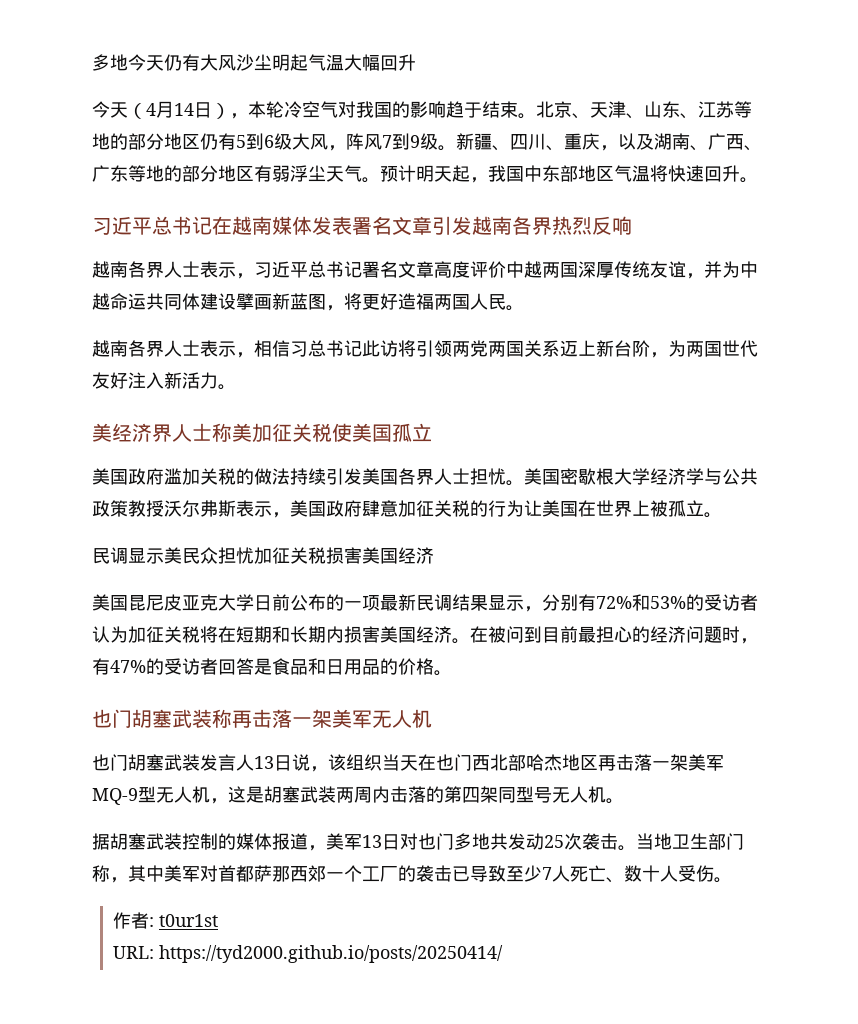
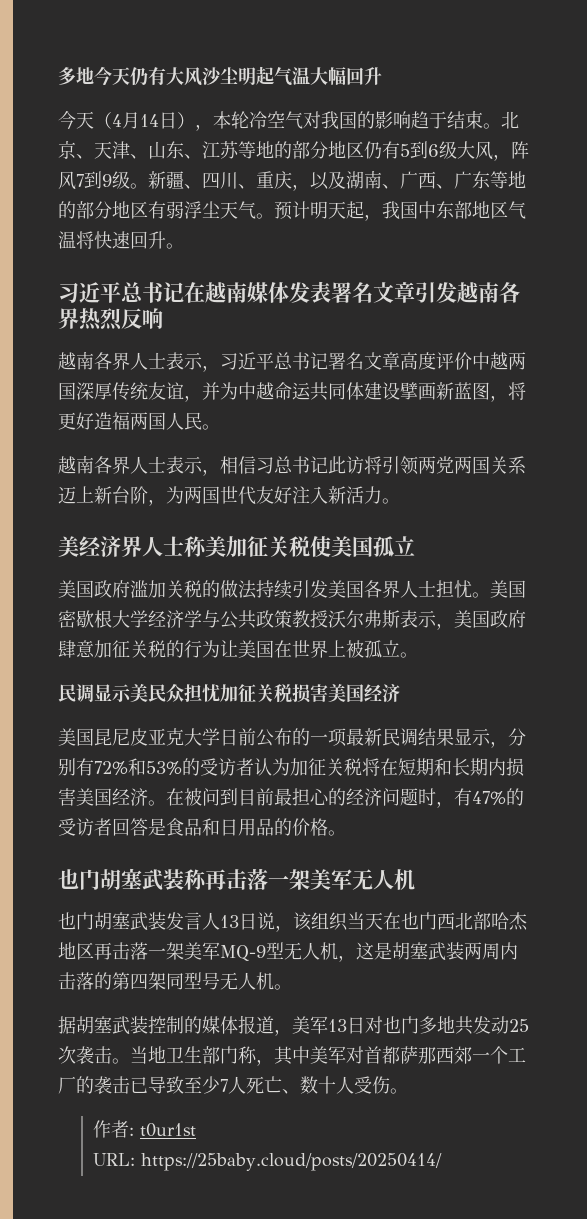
[158,945,503,963] https://tyd2000.github.io/posts/20250414/ -> [141,1153,443,1171] https://25baby.cloud/posts/20250414/

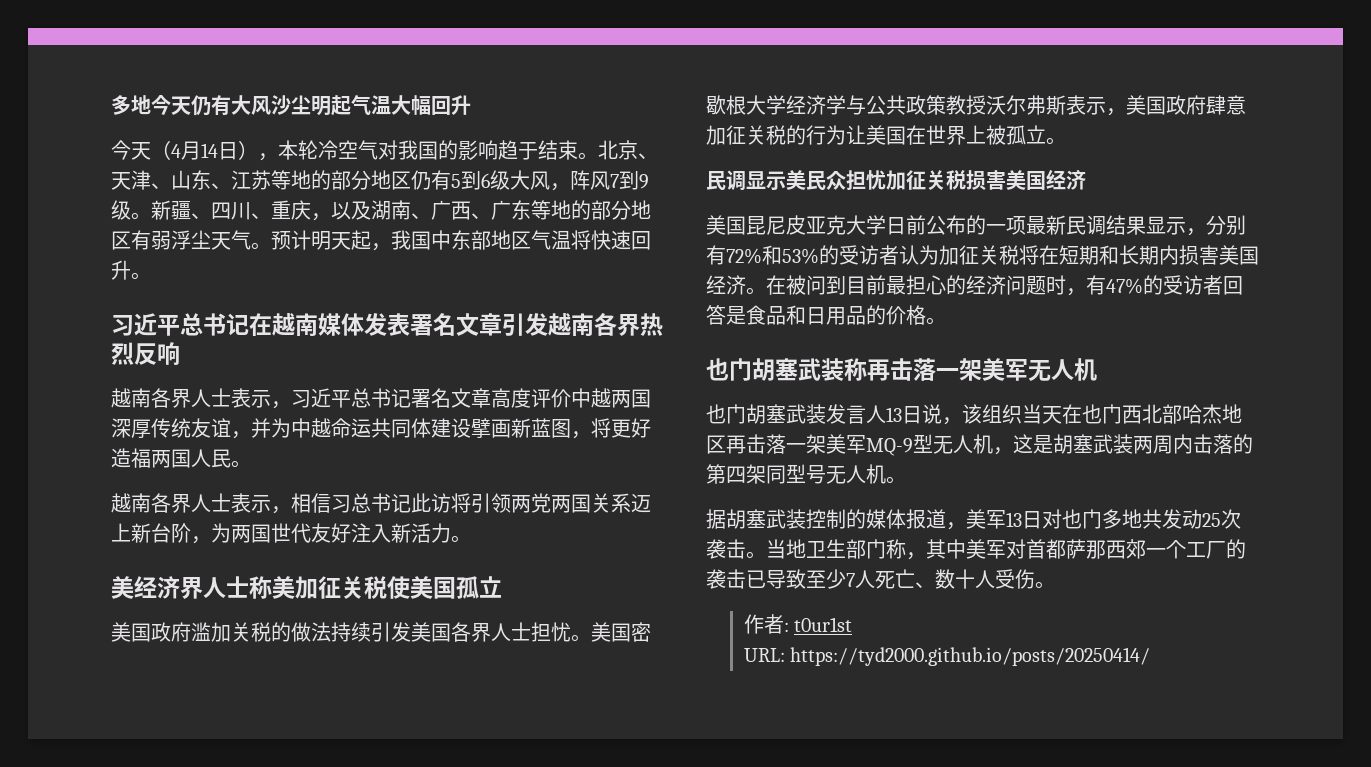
[141,1153,443,1171] https://25baby.cloud/posts/20250414/ -> [789,647,1150,666] https://tyd2000.github.io/posts/20250414/

